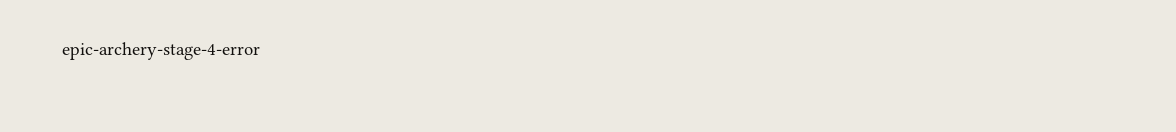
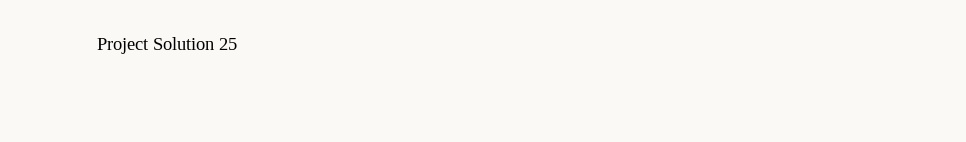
[62,42,260,60] epic-archery-stage-4-error -> [97,37,237,54] Project Solution 25

